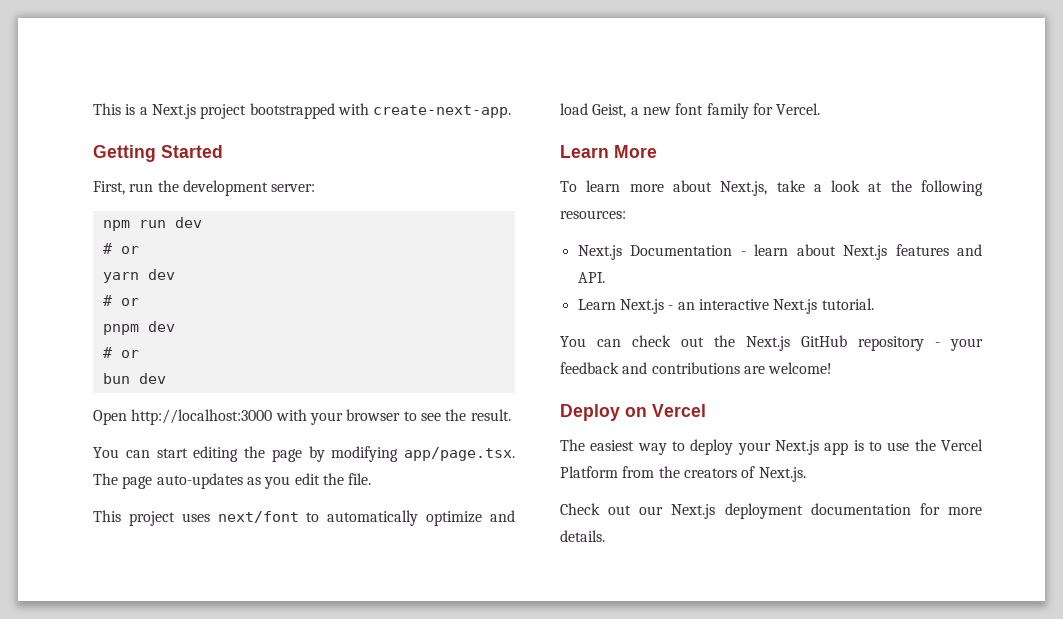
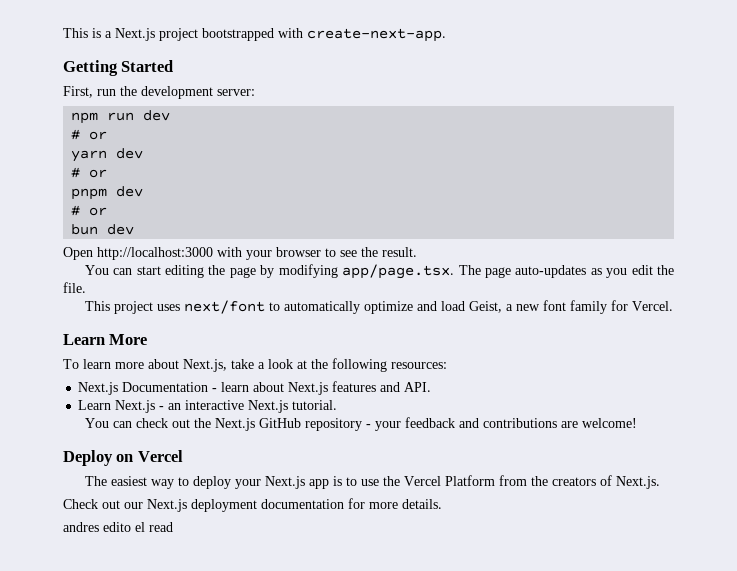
(605, 536) none -> [63,522,173,532] // andres edito el read

